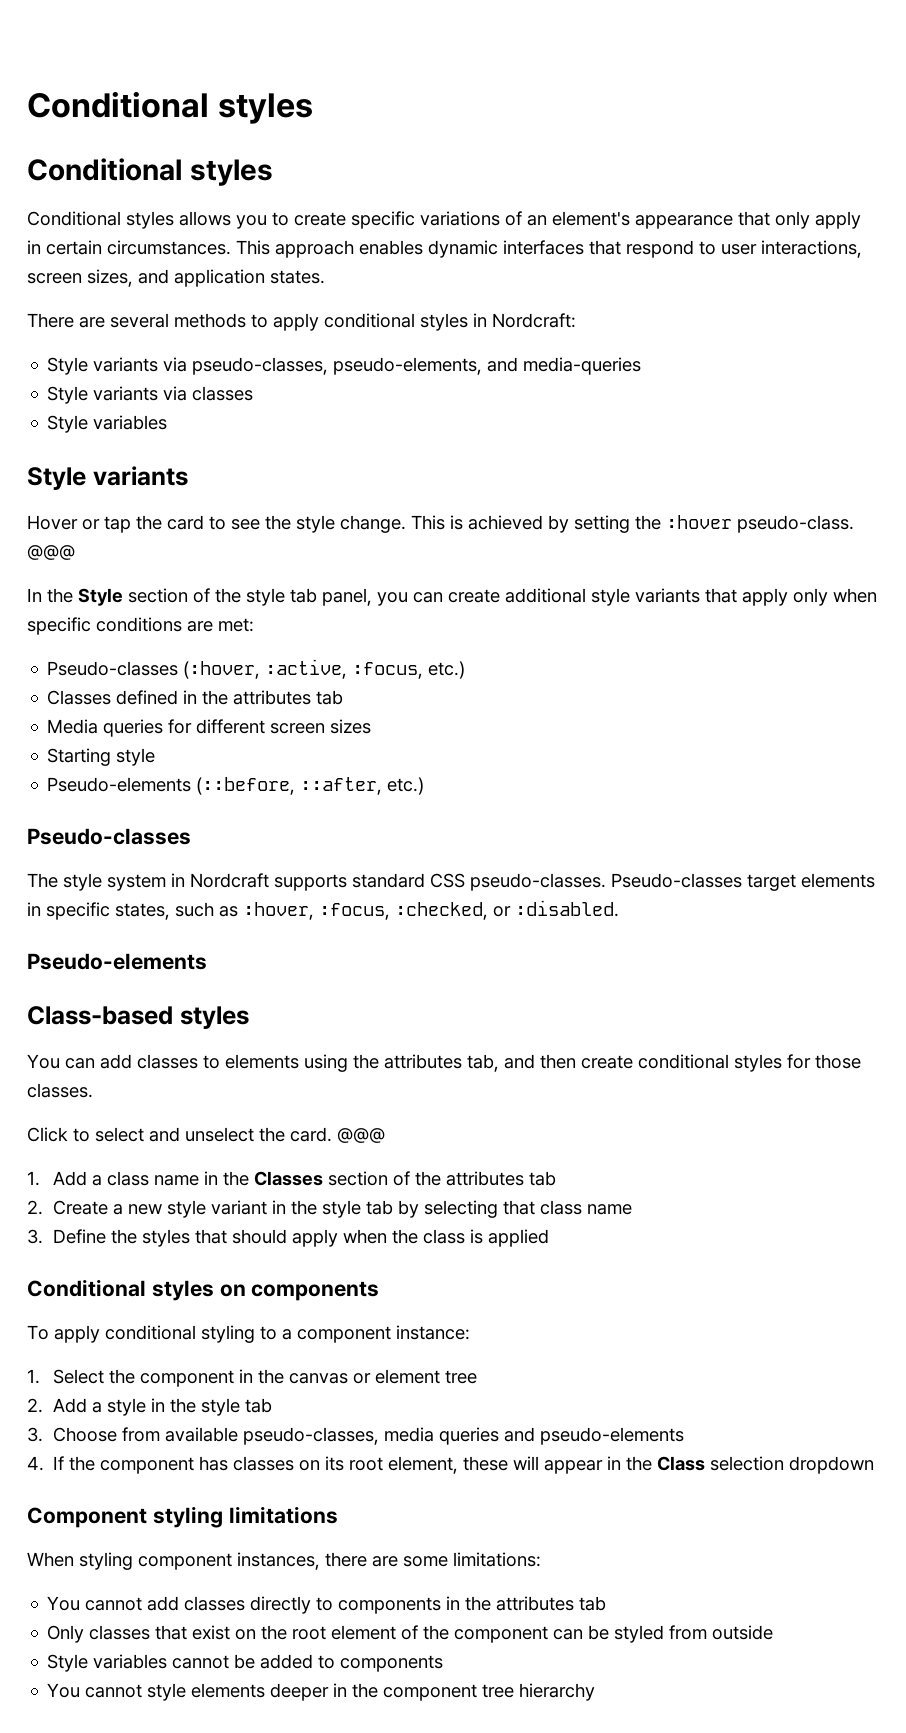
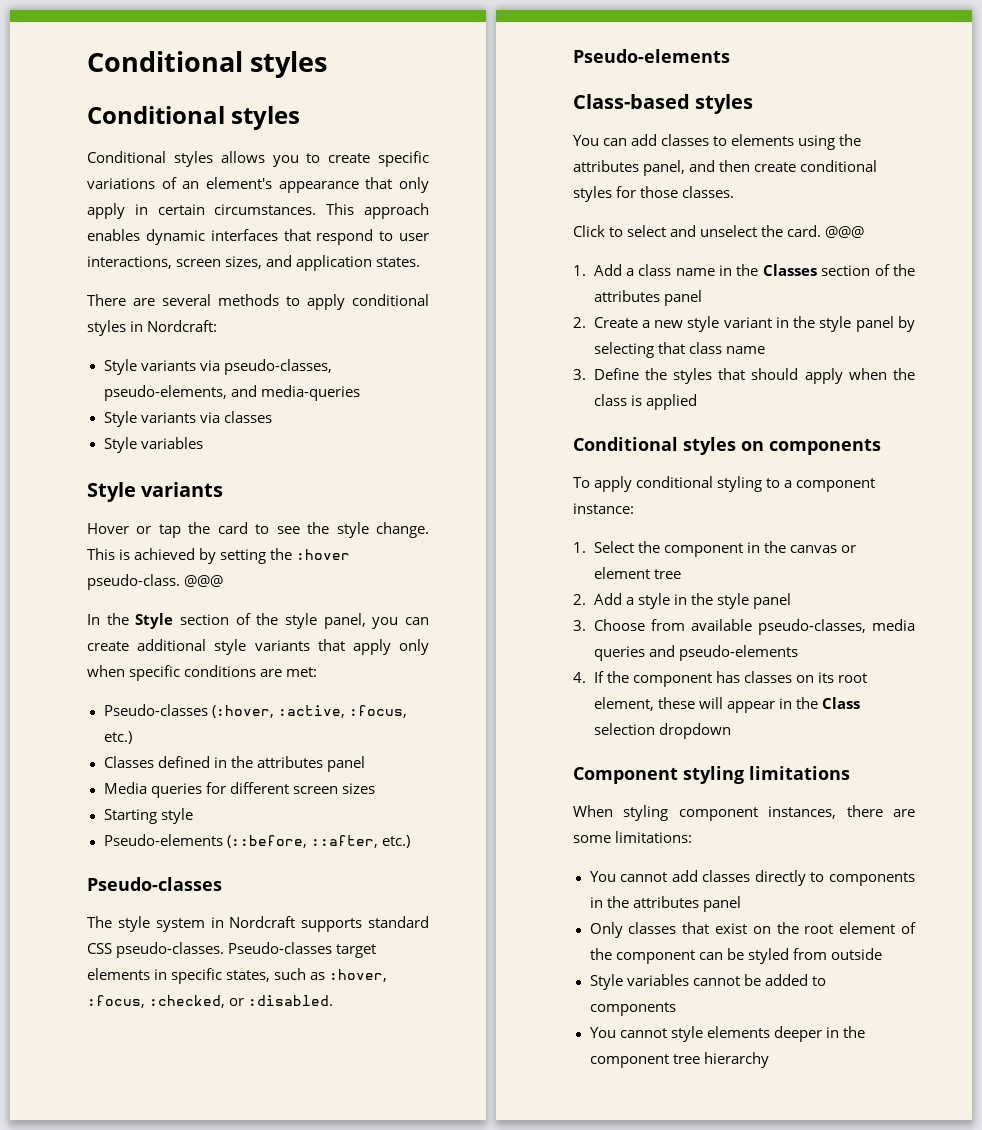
[290,588,317,603] tab -> (317, 621) none
[316,690,344,705] tab -> [326,756,365,772] panel
[467,1054,499,1072] tab, -> [643,160,686,176] panel,
[529,1171,557,1186] tab -> [663,290,702,306] panel
[366,1200,394,1215] tab -> [855,316,894,332] panel
[245,1398,273,1413] tab -> [752,593,791,609] panel
[579,1596,607,1611] tab -> [702,896,741,912] panel

